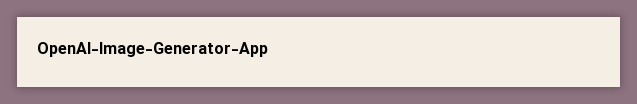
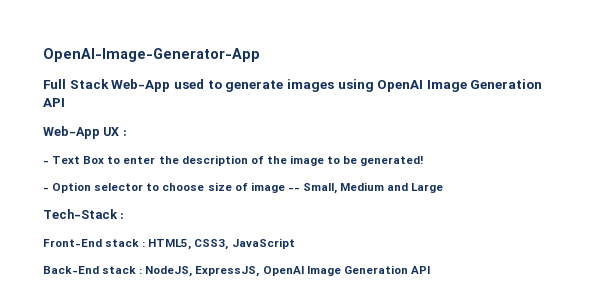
(268, 49) none -> [43,79,543,92] [43,98,65,107] [43,126,127,139] [43,155,425,166] [43,182,444,194] [43,209,125,219] [43,238,295,250] [43,265,430,277] // Full Stack Web-App used to generate images using OpenAI Image Generation API // Web-App UX : // - Text Box to enter the description of the image to be generated! // - Option selector to choose size of image -- Small, Medium and Large // Tech-Stack : // Front-End stack : HTML5, CSS3, JavaScript // Back-End stack : NodeJS, ExpressJS, OpenAI Image Generation API

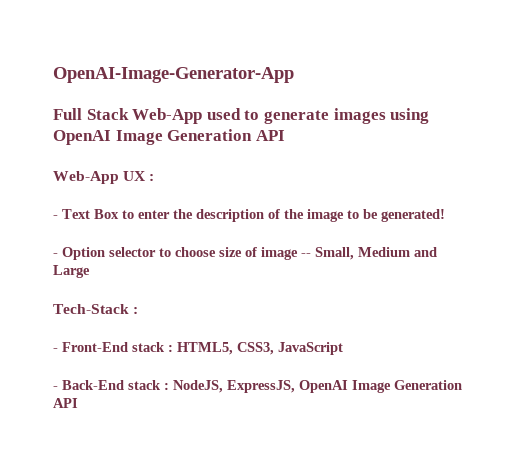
(125, 216) none -> [53,348,58,352] -
(295, 243) none -> [53,386,58,390] -

